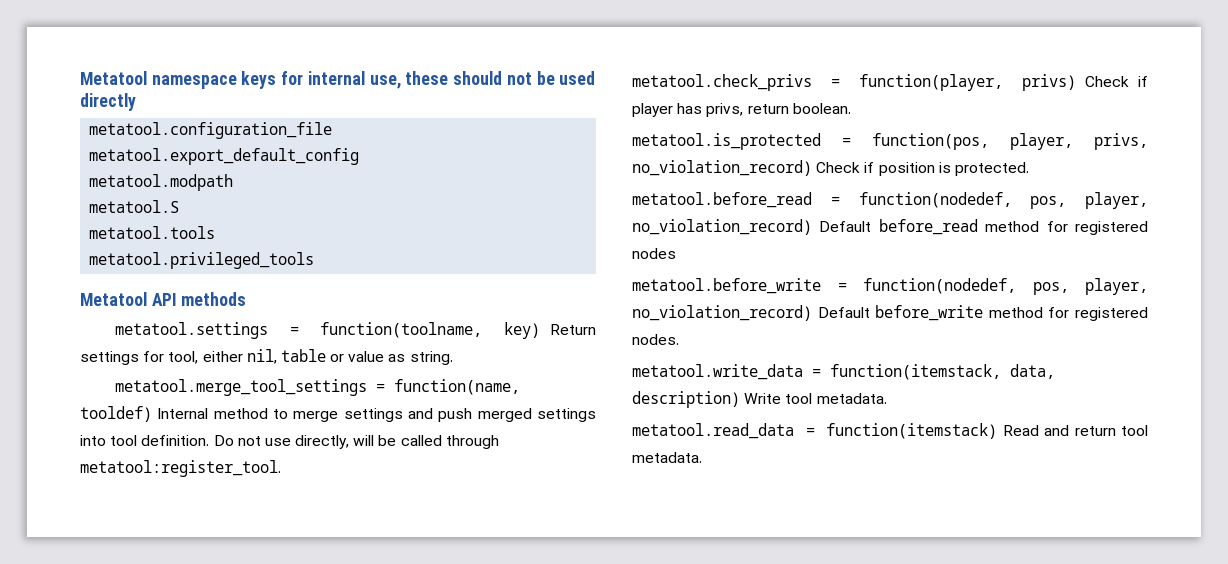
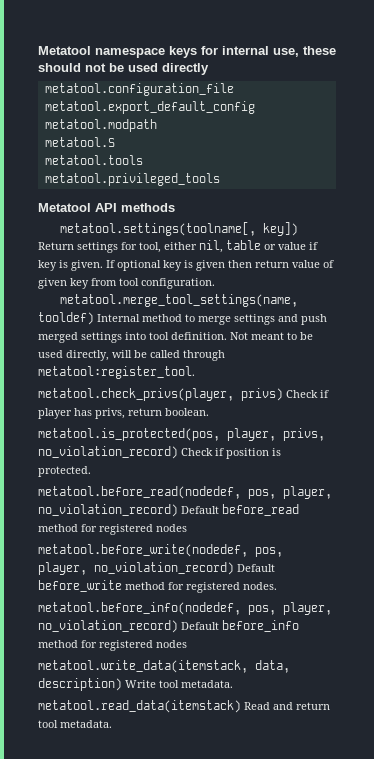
[115,322,540,339] metatool.settings = function(toolname, key) -> [59,222,298,236] metatool.settings(toolname[, key])
[388,351,453,365] [115,379,521,396] as string. // metatool.merge_tool_settings = function(name, -> [309,242,318,250] [38,260,334,271] [38,278,215,289] [59,294,298,307] if key is given. If optional key is given then return value of given key from tool configuration. // metatool.merge_tool_settings(name,
[213,435,291,446] Do not use -> [230,332,313,340] [38,350,63,358] Not meant to be used
[632,74,1004,91] metatool.check_privs = function(player, -> [38,388,234,401] metatool.check_privs(player,
[632,133,989,150] metatool.is_protected = function(pos, -> [38,428,220,441] metatool.is_protected(pos,
[632,192,1012,208] metatool.before_read = function(nodedef, -> [38,486,241,499] metatool.before_read(nodedef,
[632,278,1016,294] metatool.before_write = function(nodedef, -> [38,544,248,557] metatool.before_write(nodedef,
[632,364,1001,380] metatool.write_data = function(itemstack, -> [38,602,332,615] [38,620,299,633] [38,640,187,651] [38,660,248,673] metatool.before_info(nodedef, pos, player, no_violation_record) Default before_info method for registered nodes // metatool.write_data(itemstack,
[632,423,998,439] metatool.read_data = function(itemstack) -> [38,700,241,713] metatool.read_data(itemstack)

